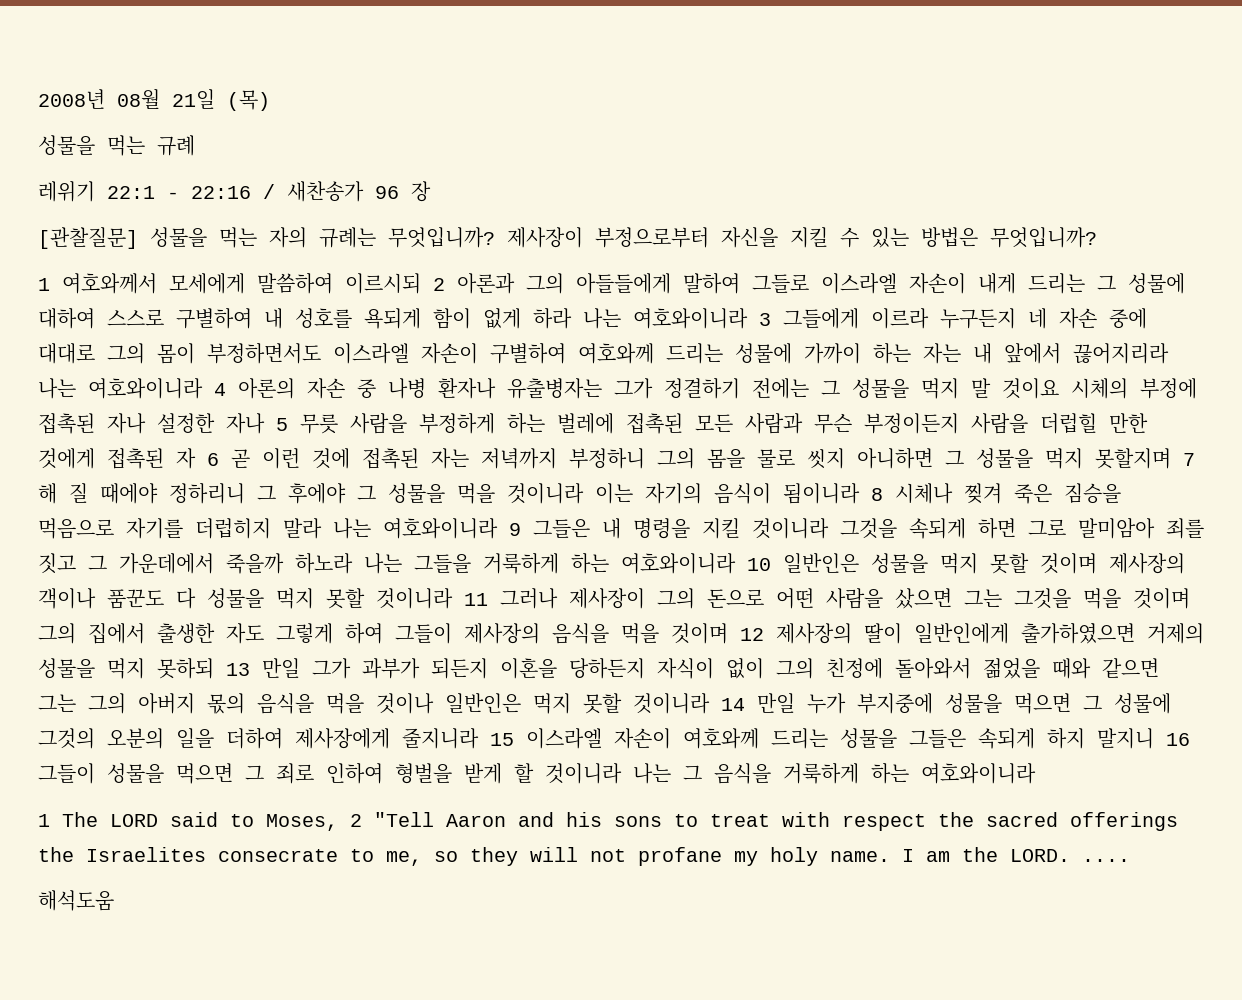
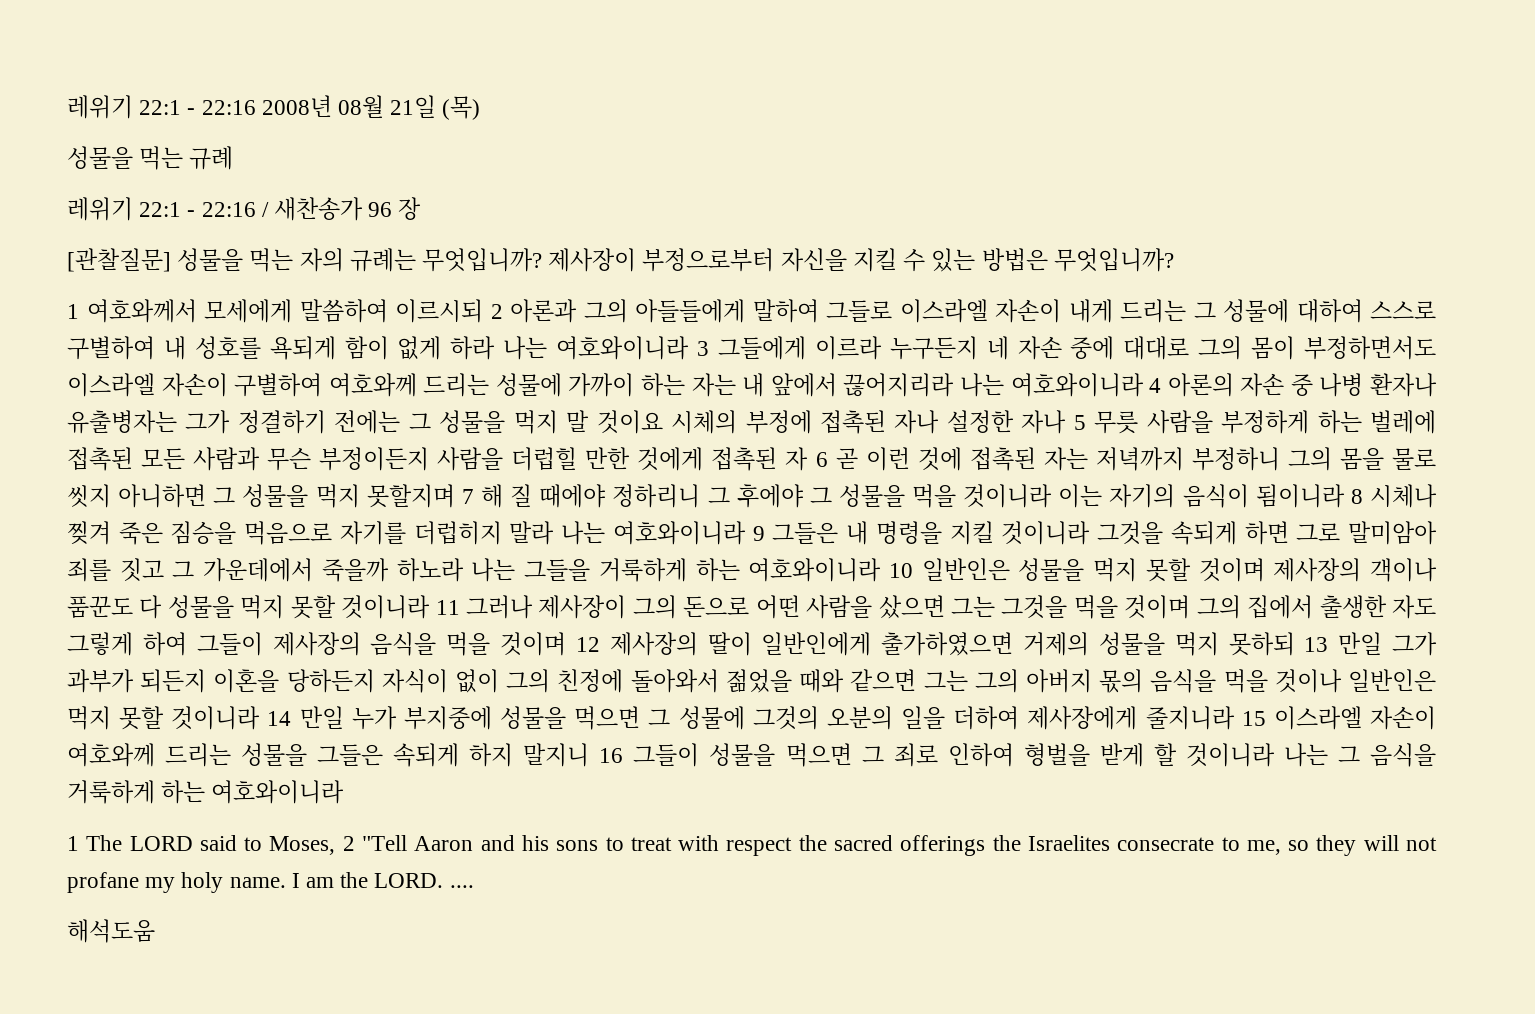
(38, 99) none -> [67,95,256,119] 레위기 22:1 - 22:16

